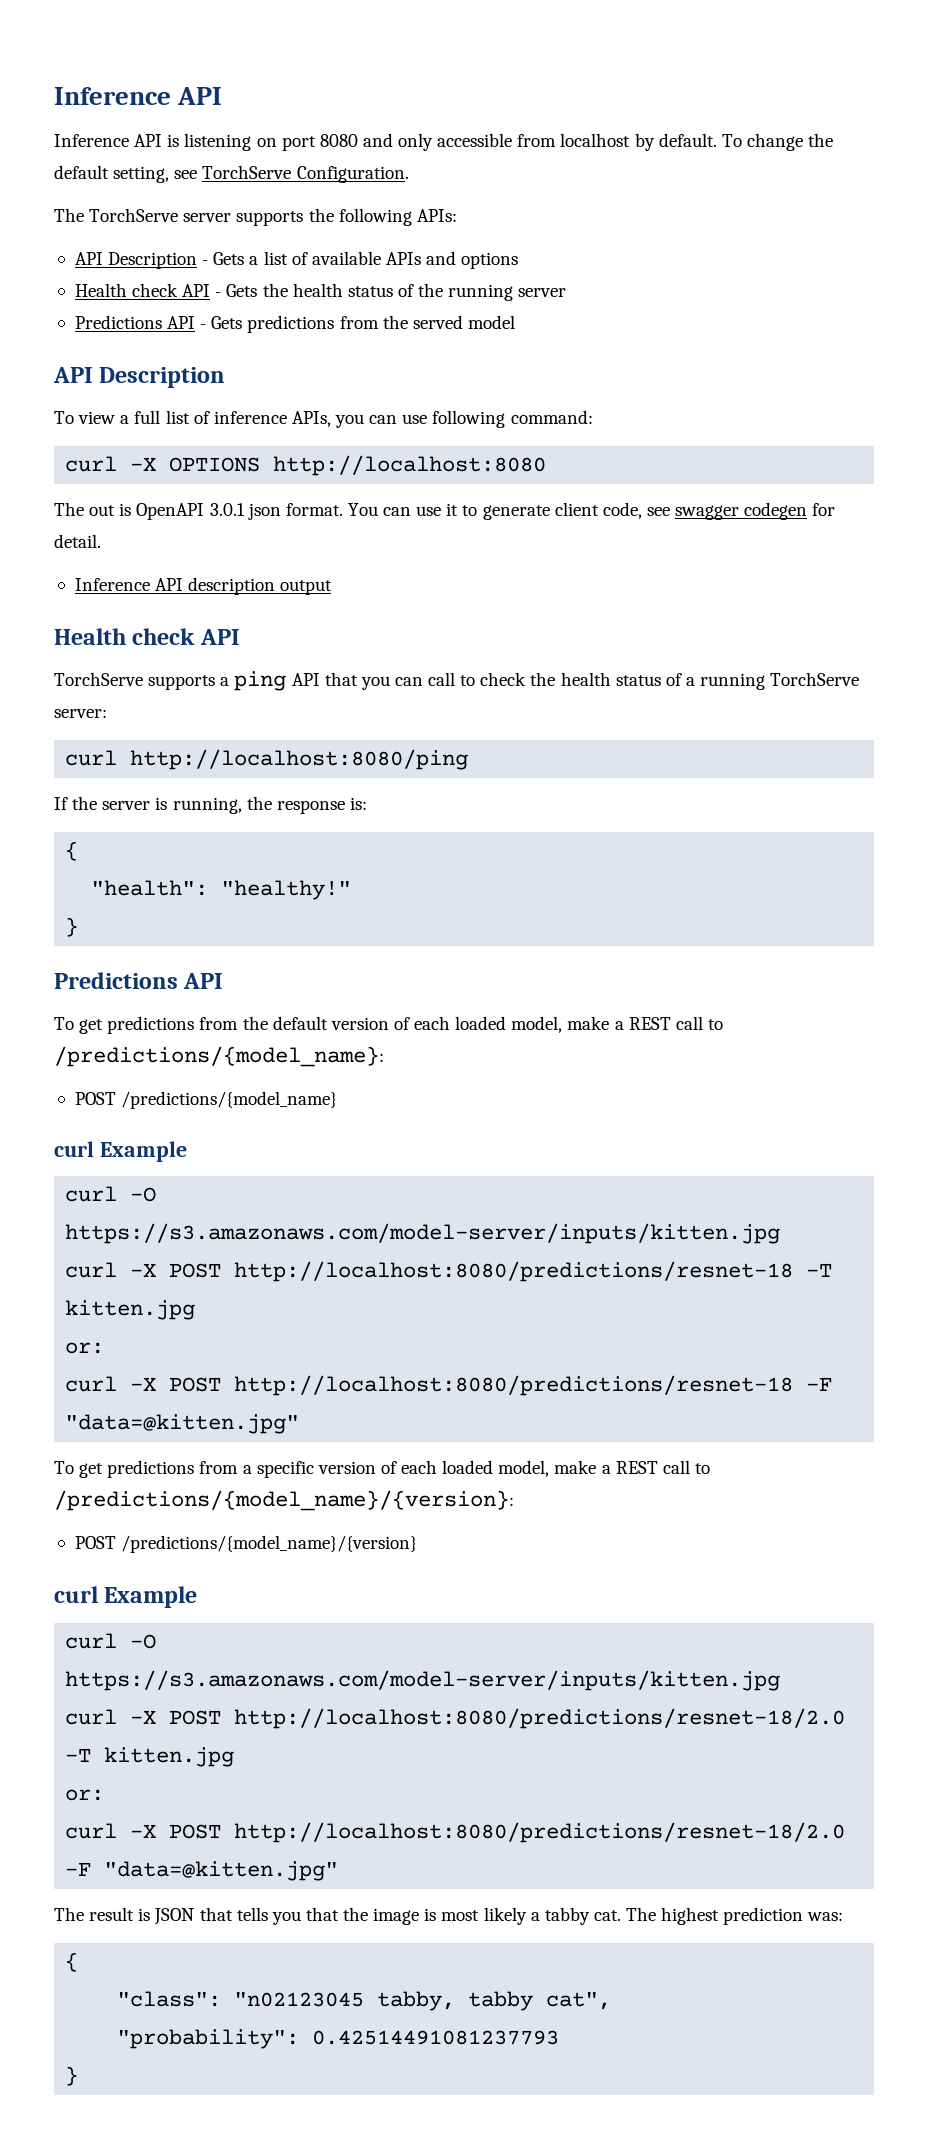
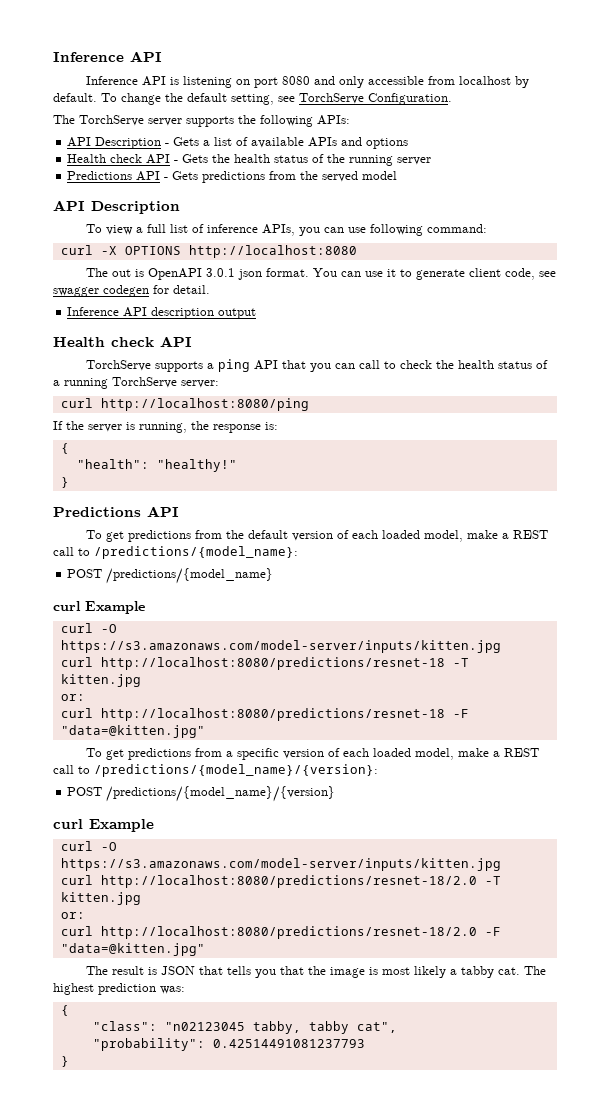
[130,1263,222,1278] -X POST -> (93, 662) none
[130,1377,222,1392] -X POST -> (93, 713) none
[130,1710,222,1725] -X POST -> (93, 880) none
[130,1824,222,1839] -X POST -> (93, 931) none

